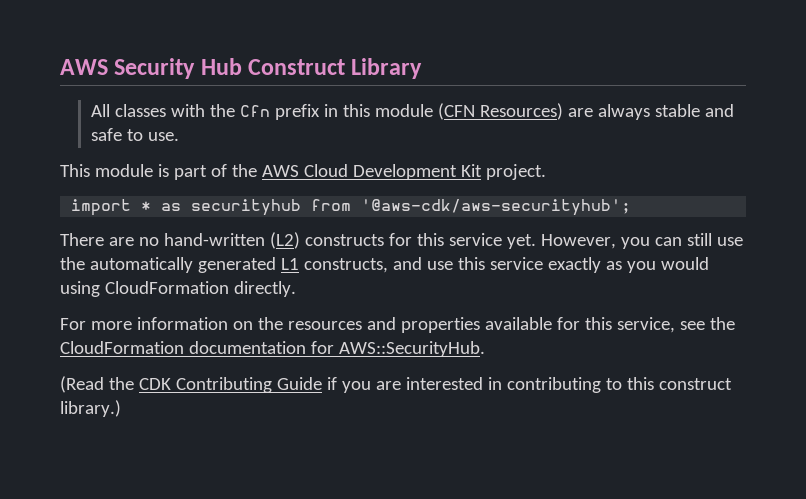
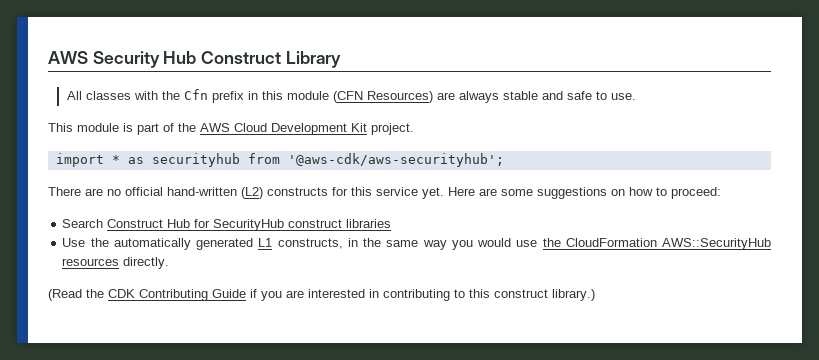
(159, 241) none -> [125,187,163,196] official
[540,233,743,249] However, you can still use -> [448,187,721,199] [62,219,392,231] [62,238,86,247] Here are some suggestions on how to proceed: // Search Construct Hub for SecurityHub construct libraries // Use
[392,257,709,273] [60,281,296,297] [60,317,735,333] [60,341,485,357] and use this service exactly as you would using CloudFormation directly. // For more information on the resources and properties available for this service, see the CloudFormation documentation for AWS::SecurityHub. -> [347,238,771,250] [62,257,170,269] in the same way you would use the CloudFormation AWS::SecurityHub resources directly.

